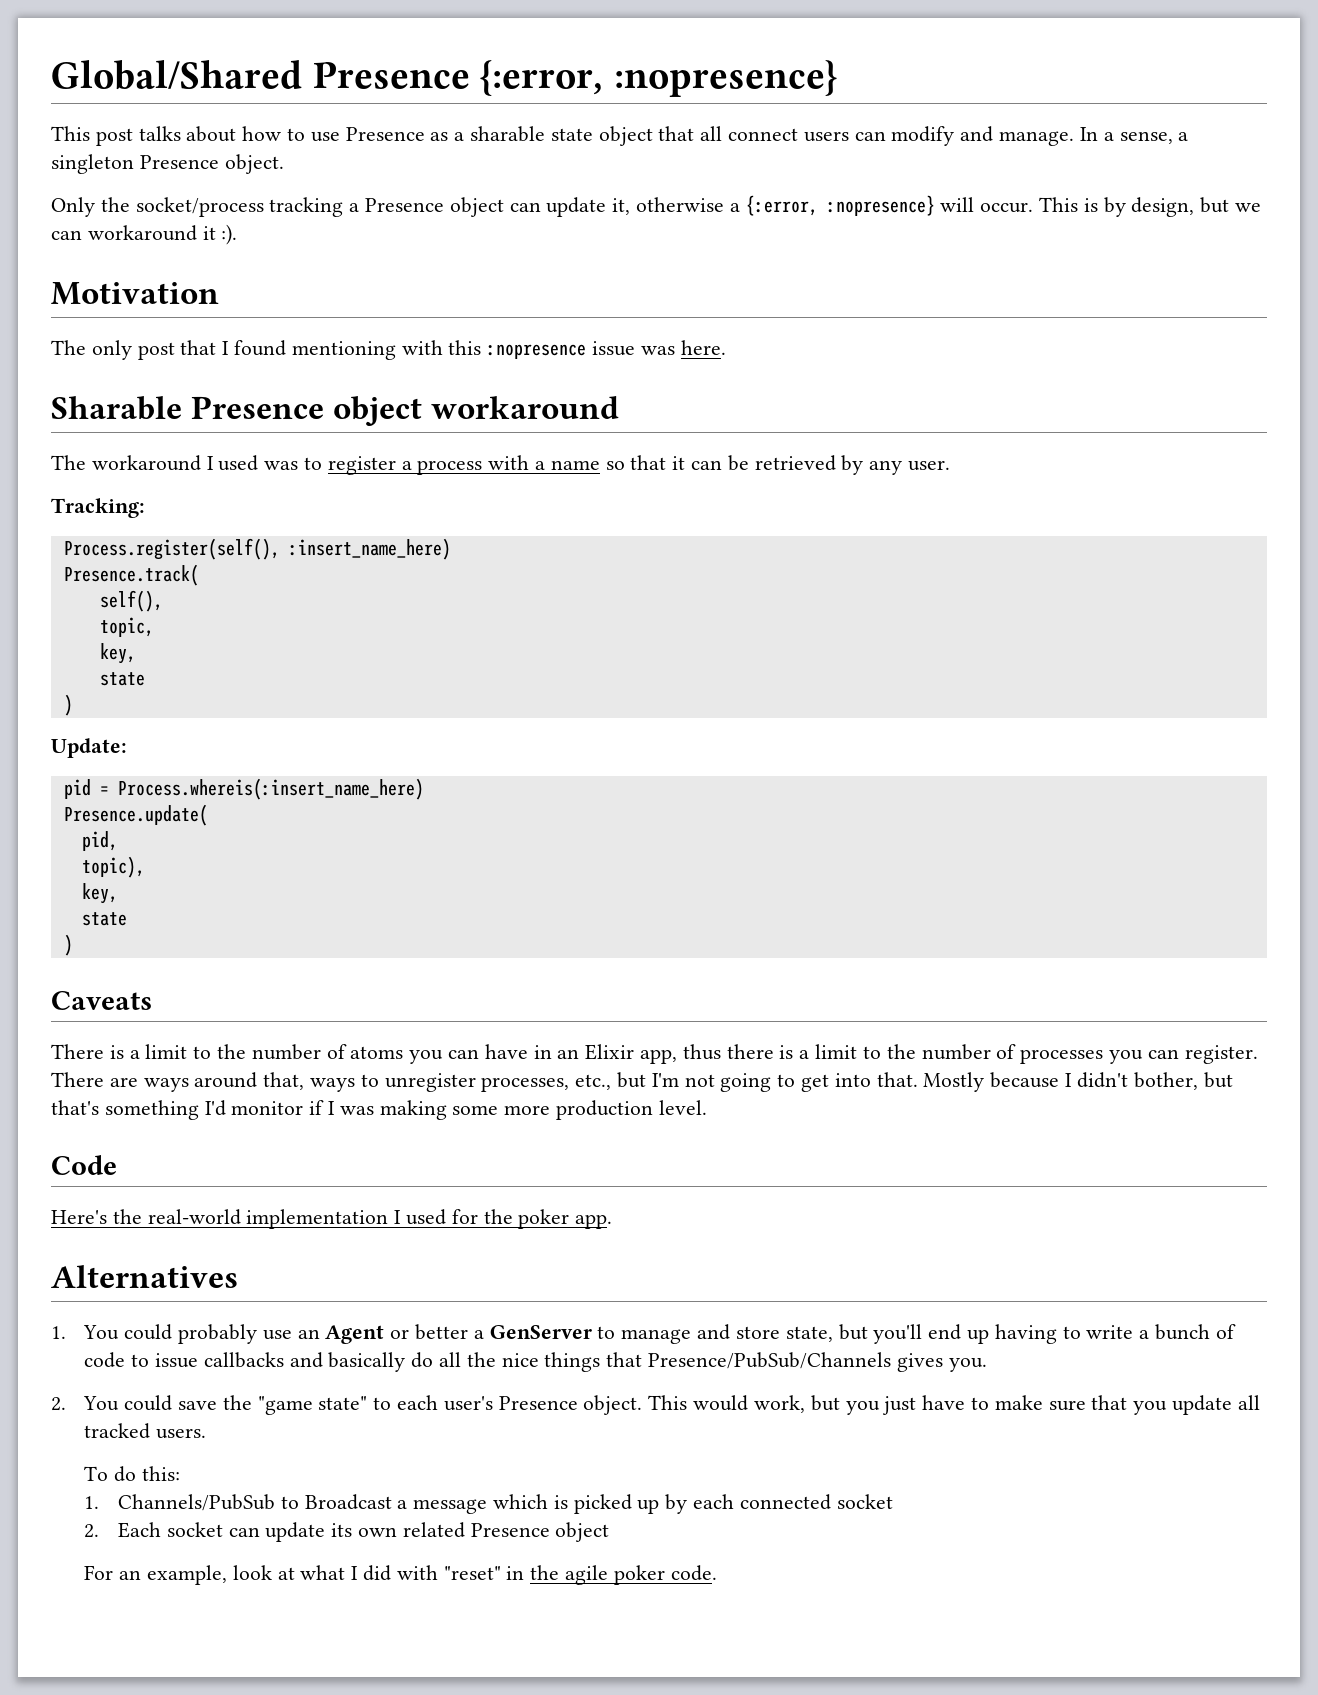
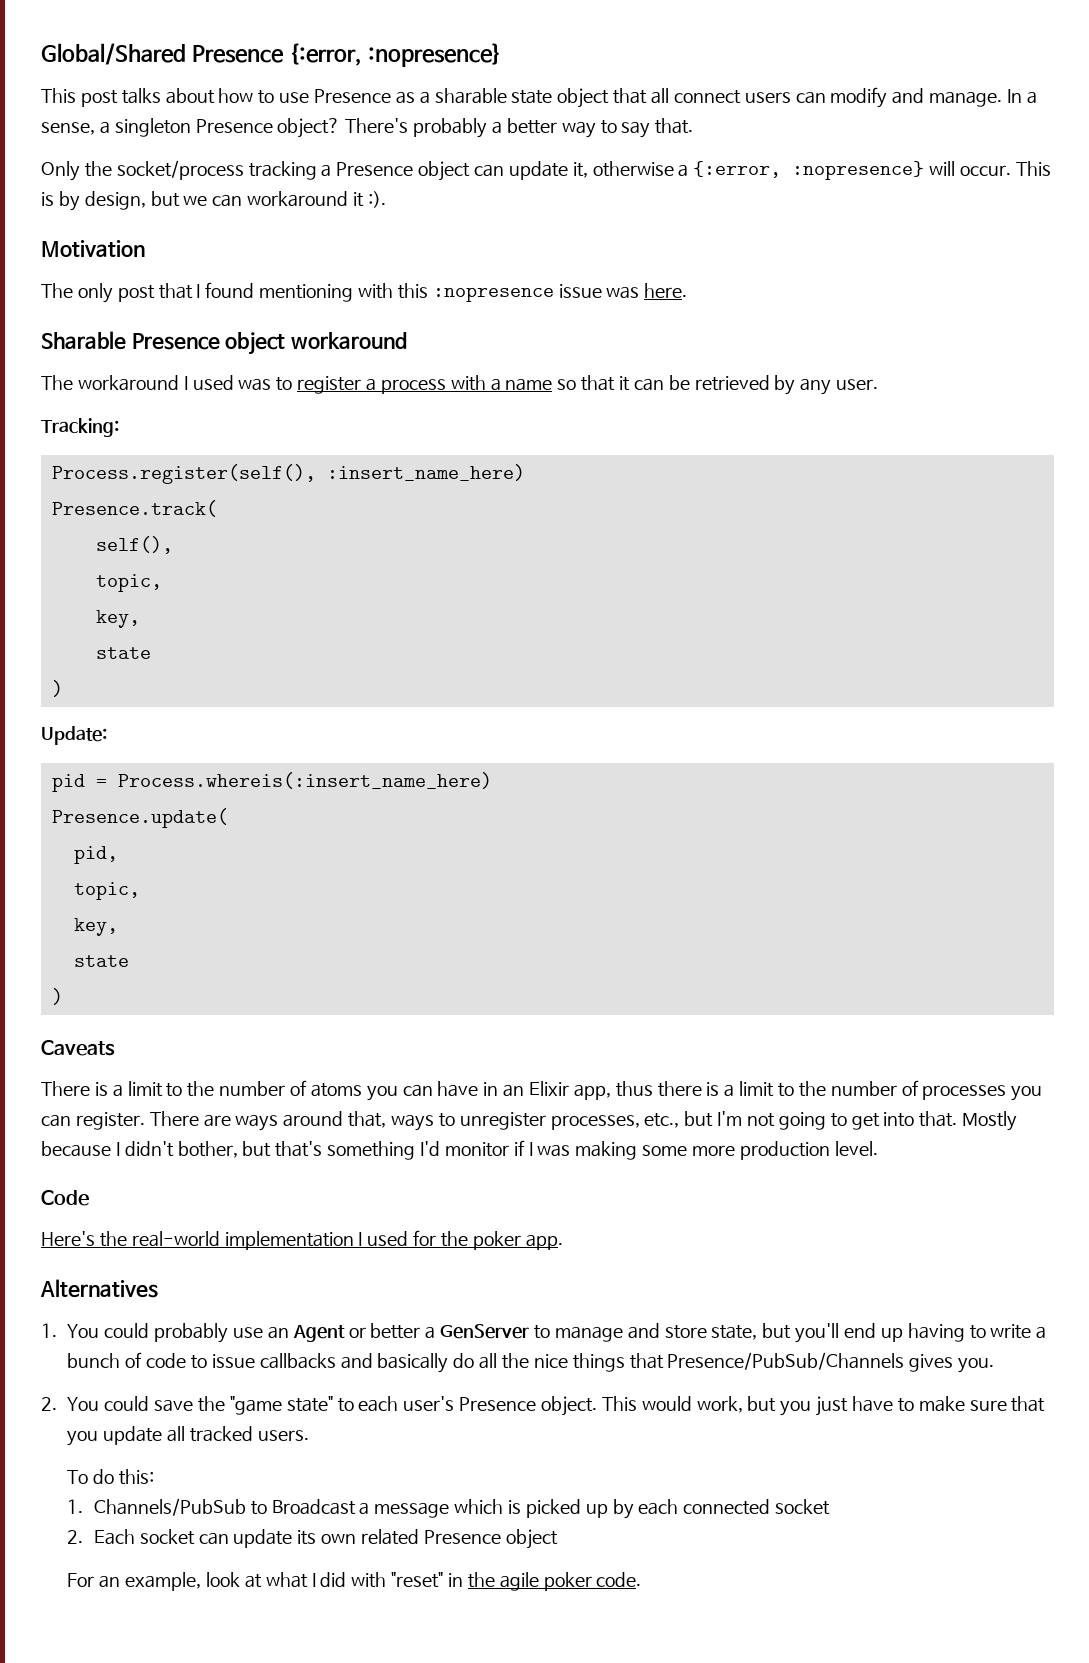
[224,154,284,174] object. -> [277,118,694,138] object? There's probably a better way to say that.
[81,856,145,878] topic), -> [73,882,140,900] topic,

